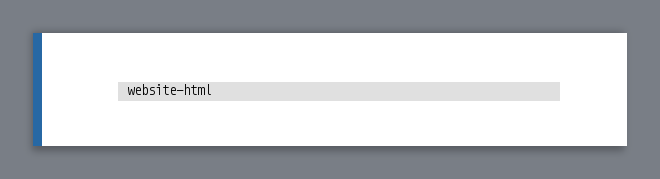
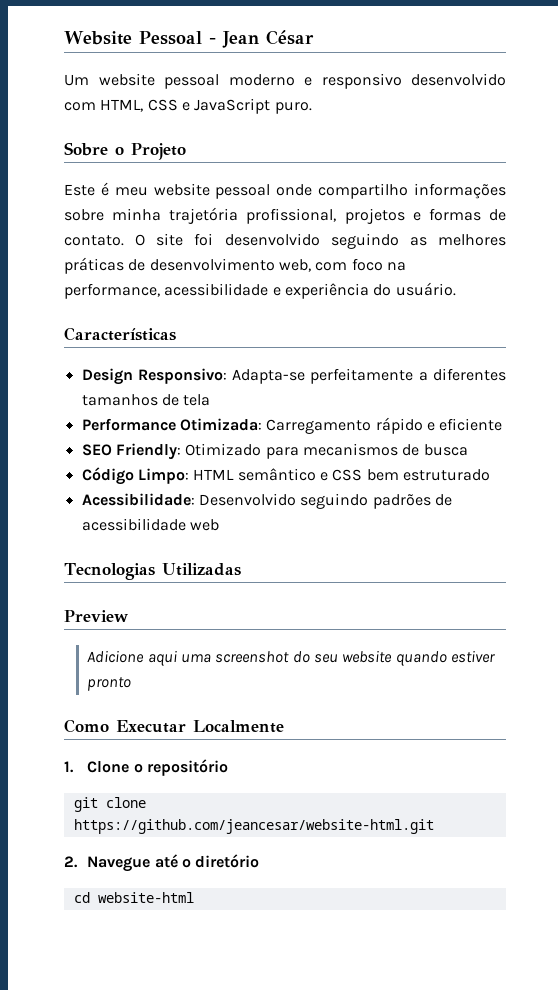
(127, 89) none -> [64,30,314,48] [64,73,506,89] [64,98,312,114] [64,142,186,160] [64,182,506,199] [64,207,507,224] [64,233,507,249] [64,257,406,274] [64,282,456,299] [64,327,176,341] [81,368,507,385] [81,394,211,406] [81,417,503,434] [81,443,468,460] [81,467,490,485] [81,493,452,509] [81,518,219,531] [64,563,241,580] [64,610,128,622] [87,650,495,666] [87,677,132,691] [64,719,284,733] [64,759,229,776] [73,797,146,812] [73,819,434,834] [64,854,260,872] [73,892,90,903] Website Pessoal - Jean César // Um website pessoal moderno e responsivo desenvolvido com HTML, CSS e JavaScript puro. // Sobre o Projeto // Este é meu website pessoal onde compartilho informações sobre minha trajetória profissional, projetos e formas de contato. O site foi desenvolvido seguindo as melhores práticas de desenvolvimento web, com foco na performance, acessibilidade e experiência do usuário. // Características // Design Responsivo: Adapta-se perfeitamente a diferentes tamanhos de tela // Performance Otimizada: Carregamento rápido e eficiente // SEO Friendly: Otimizado para mecanismos de busca // Código Limpo: HTML semântico e CSS bem estruturado // Acessibilidade: Desenvolvido seguindo padrões de acessibilidade web // Tecnologias Utilizadas // Preview // Adicione aqui uma screenshot do seu website quando estiver pronto // Como Executar Localmente // 1. Clone o repositório // git clone https://github.com/jeancesar/website-html.git // 2. Navegue até o diretório // cd

